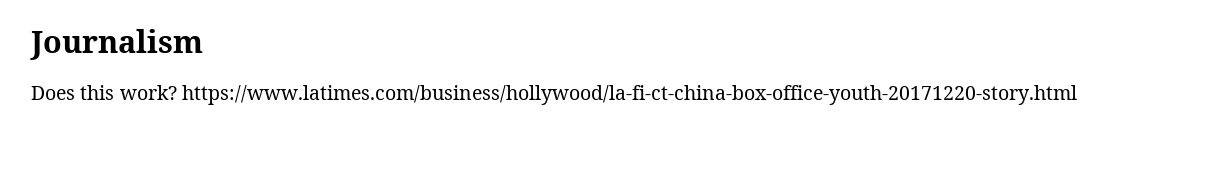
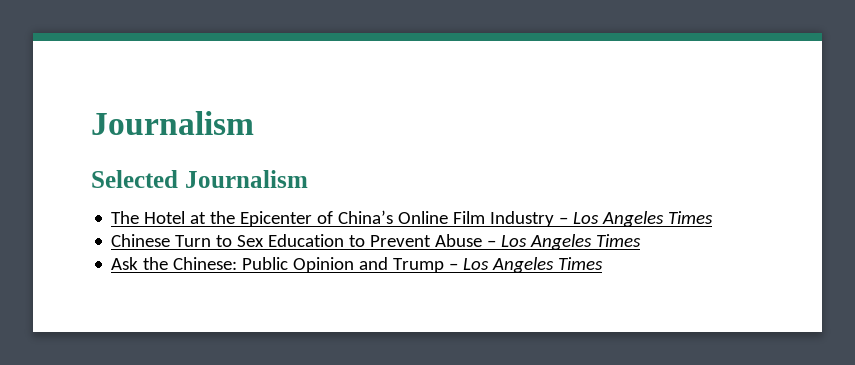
[30,29,203,60] [31,85,1077,105] Journalism // Does this work? https://www.latimes.com/business/hollywood/la-fi-ct-china-box-office-youth-20171220-story.html -> [91,111,254,135] [91,170,308,188] [111,210,714,227] [111,234,642,250] [111,257,604,273] Journalism // Selected Journalism // The Hotel at the Epicenter of China’s Online Film Industry – Los Angeles Times // Chinese Turn to Sex Education to Prevent Abuse – Los Angeles Times // Ask the Chinese: Public Opinion and Trump – Los Angeles Times

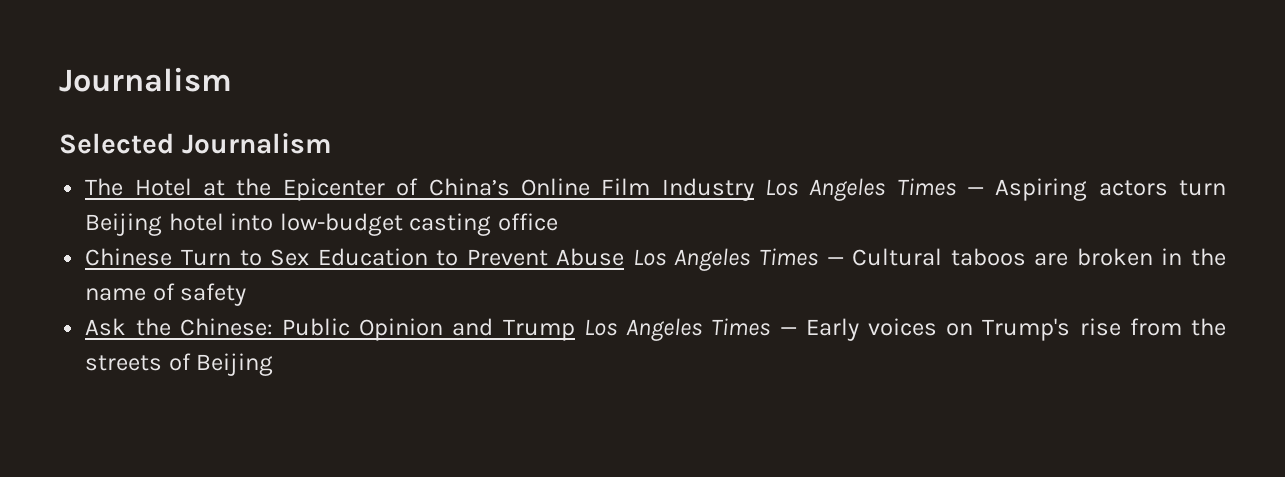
[559,211,714,227] – Los Angeles Times -> [764,178,1226,201] [85,213,558,236] Los Angeles Times — Aspiring actors turn Beijing hotel into low-budget casting office
[487,234,642,250] – Los Angeles Times -> [632,248,1226,271] [85,283,247,306] Los Angeles Times — Cultural taboos are broken in the name of safety
[449,257,604,273] – Los Angeles Times -> [583,318,1227,341] [85,353,274,376] Los Angeles Times — Early voices on Trump's rise from the streets of Beijing

